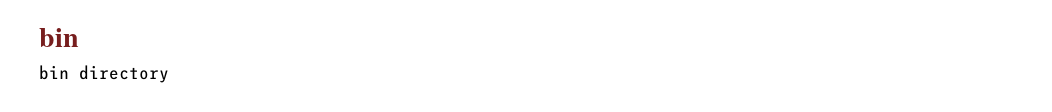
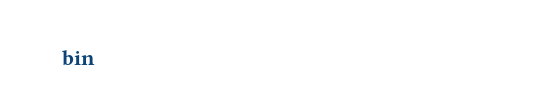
[39,28,79,47] [39,65,169,83] bin // bin directory -> [62,50,95,66] bin

